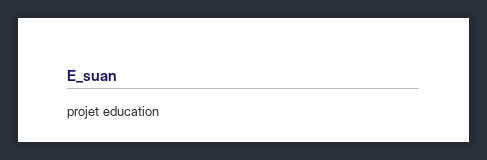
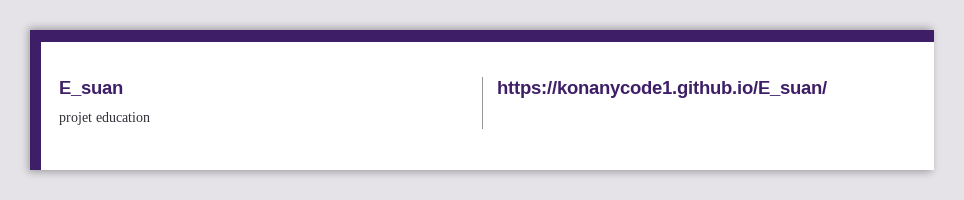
(159, 111) none -> [497,81,827,98] // https://konanycode1.github.io/E_suan/

